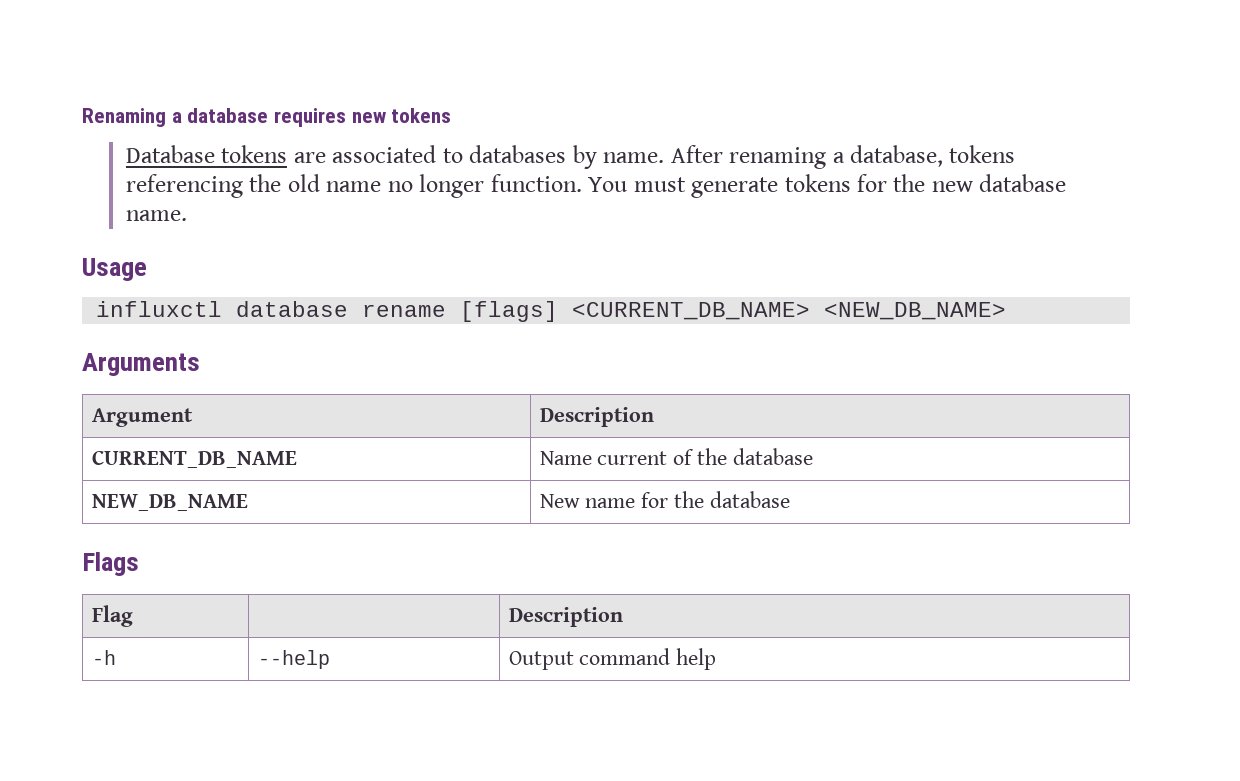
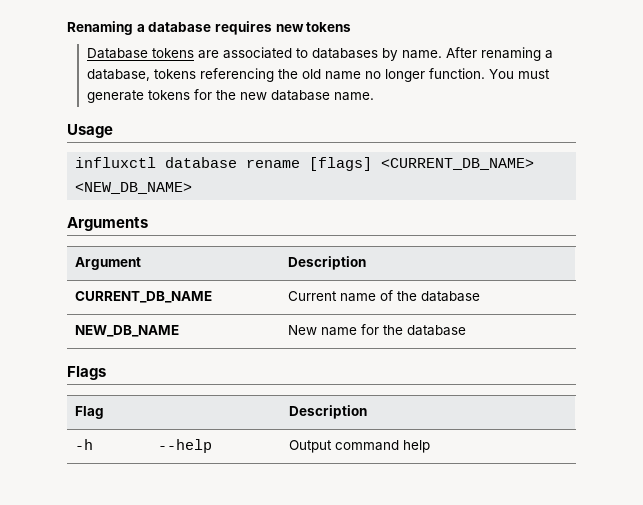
[539,451,668,465] Name current -> [287,291,376,302] Current name

